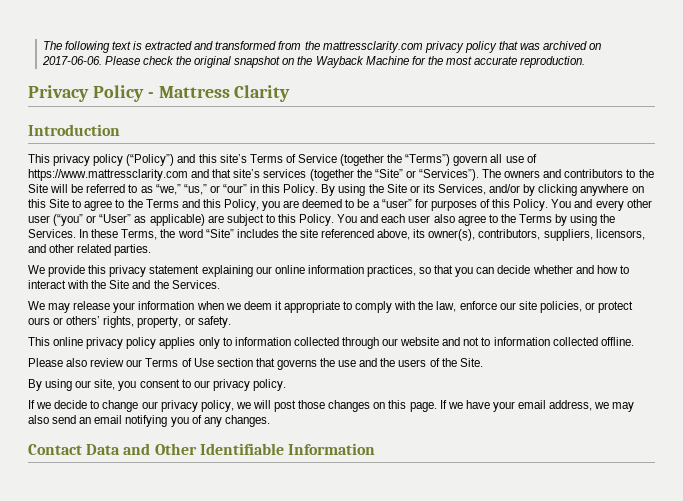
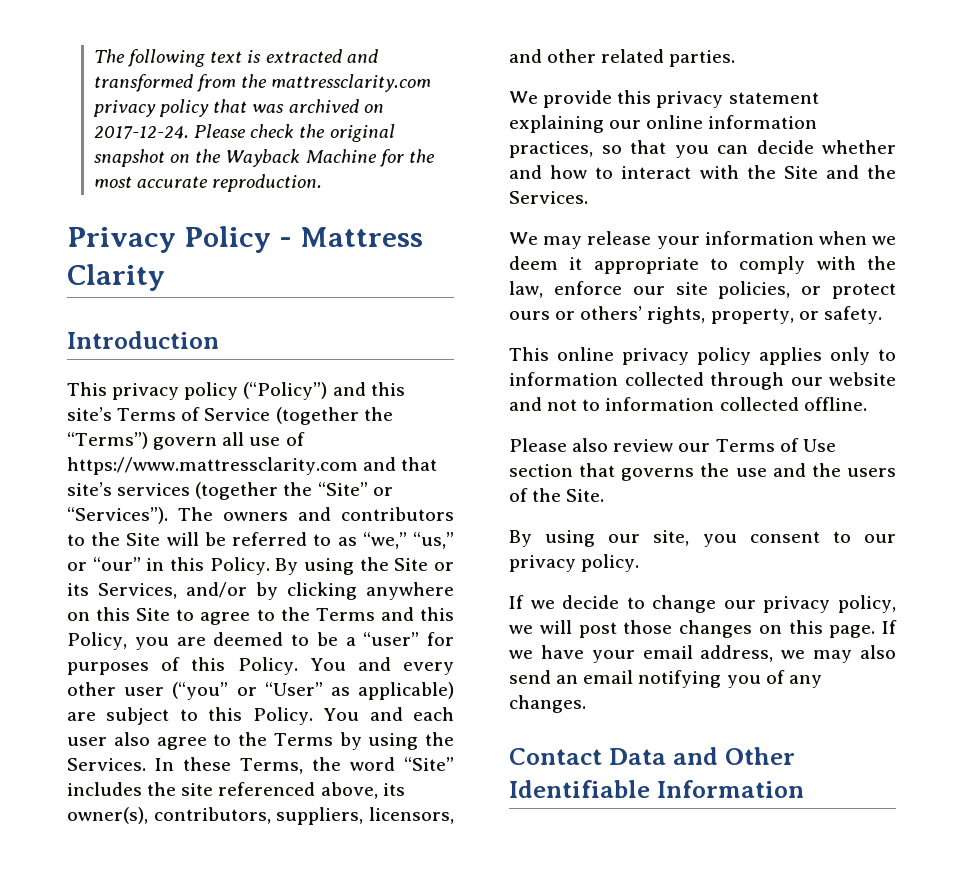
[41,56,102,65] 2017-06-06. -> [93,126,189,139] 2017-12-24.

